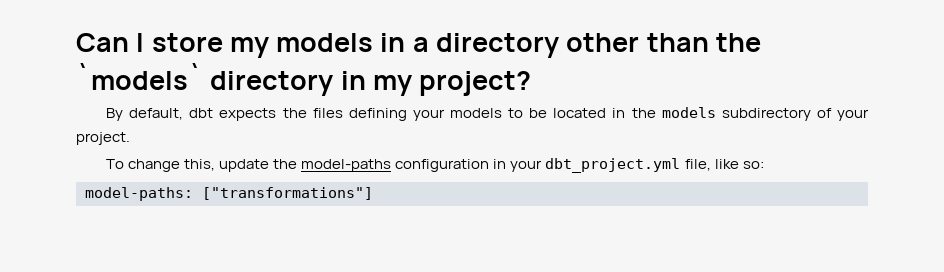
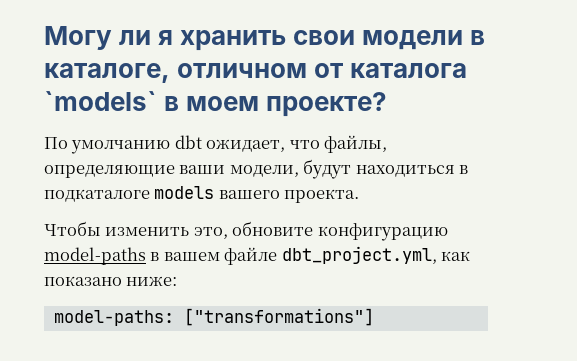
[76,33,761,58] [76,63,532,96] [106,107,869,121] [76,132,130,145] [106,158,764,173] Can I store my models in a directory other than the `models` directory in my project? // By default, dbt expects the files defining your models to be located in the models subdirectory of your project. // To change this, update the model-paths configuration in your dbt_project.yml file, like so: -> [44,26,486,51] [44,63,468,83] [44,91,388,117] [44,135,388,154] [44,159,469,179] [44,186,360,203] [44,221,448,241] [44,246,471,265] [44,276,178,286] Могу ли я хранить свои модели в каталоге, отличном от каталога `models` в моем проекте? // По умолчанию dbt ожидает, что файлы, определяющие ваши модели, будут находиться в подкаталоге models вашего проекта. // Чтобы изменить это, обновите конфигурацию model-paths в вашем файле dbt_project.yml, как показано ниже:

